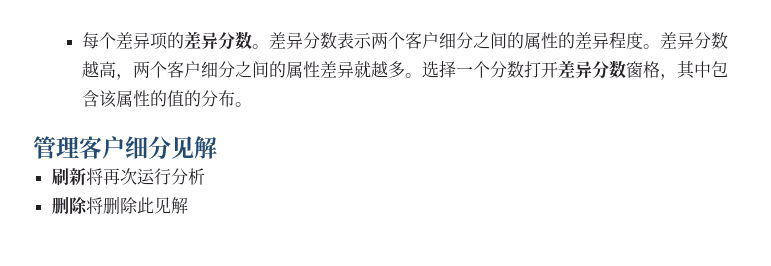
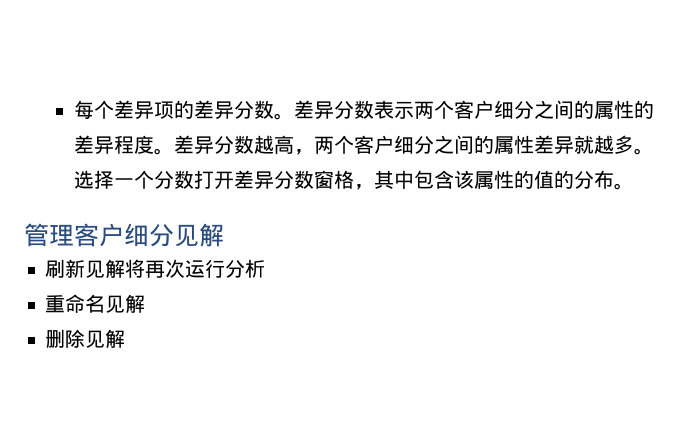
(86, 176) none -> [85,259,126,278] 见解
[51,196,154,215] // 删除将删除此 -> [45,294,146,313] [45,329,86,348] // 重命名见解 // 删除

